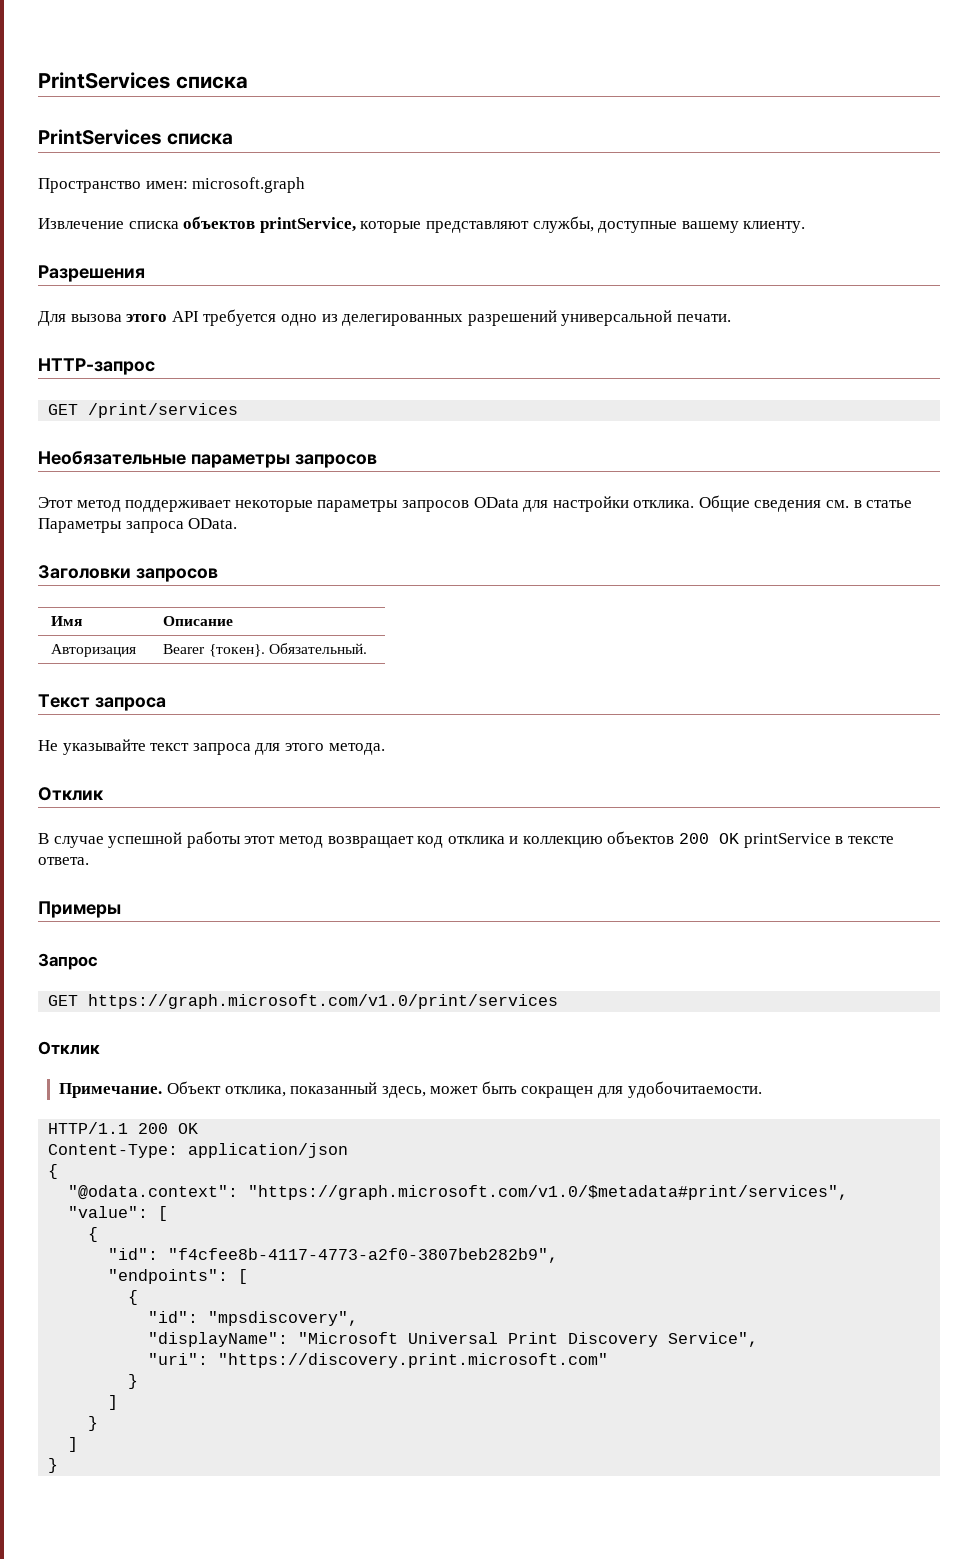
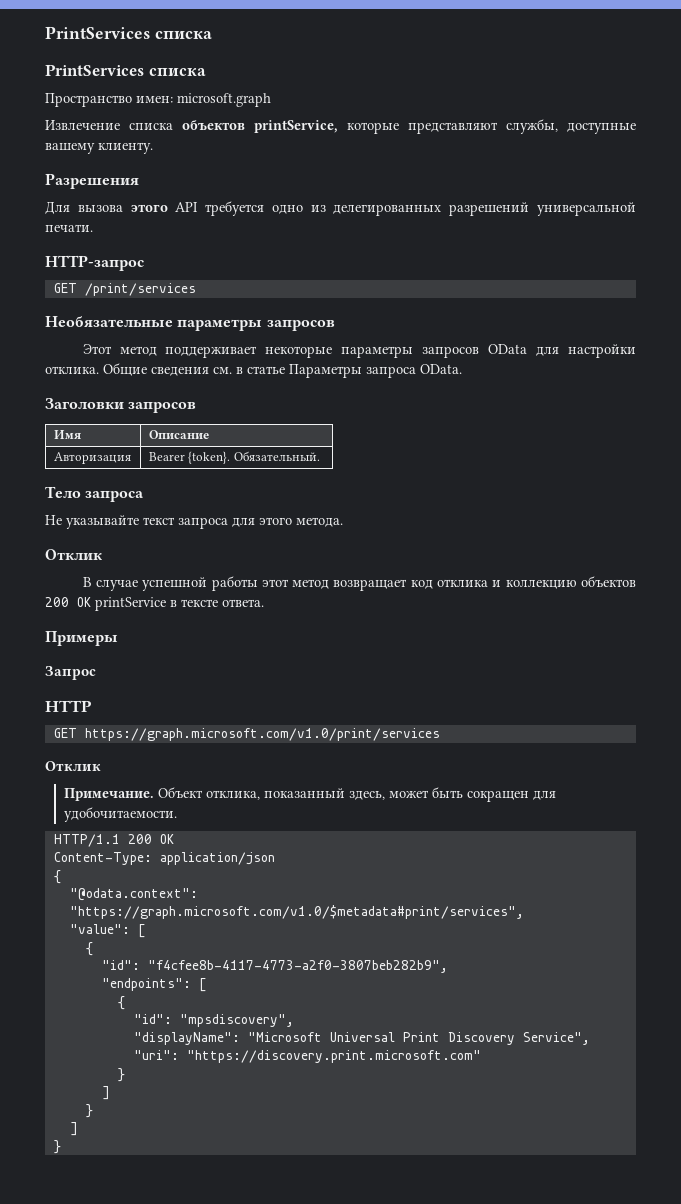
[208,644,265,657] {токен}. -> [188,451,231,464] {token}.
[38,694,90,708] Текст -> [45,486,81,498] Тело
(98, 961) none -> [45,700,92,712] // HTTP

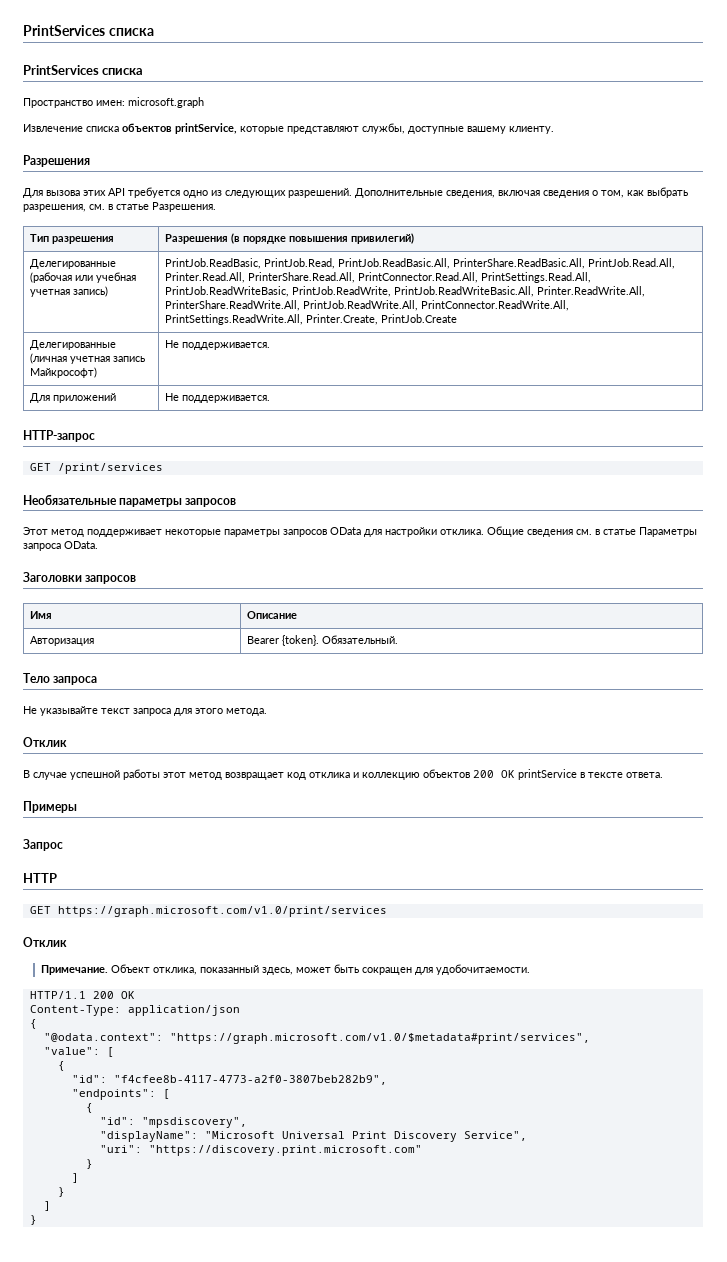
[130,204,168,212] этого -> [83,190,106,196] этих
[333,202,636,216] [45,224,93,232] делегированных разрешений универсальной печати. -> [225,187,688,198] [23,202,216,212] [30,234,115,244] [165,233,415,244] [30,259,117,269] [30,272,137,283] [30,286,109,297] [165,258,676,269] [165,272,592,283] [165,286,646,297] [165,300,570,311] [165,314,458,325] [30,340,117,350] [30,353,146,364] [30,367,98,378] [165,340,271,350] [30,393,117,403] [165,393,271,403] следующих разрешений. Дополнительные сведения, включая сведения о том, как выбрать разрешения, см. в статье Разрешения. // Тип разрешения | Разрешения (в порядке повышения привилегий) // Делегированные (рабочая или учебная учетная запись) | PrintJob.ReadBasic, PrintJob.Read, PrintJob.ReadBasic.All, PrinterShare.ReadBasic.All, PrintJob.Read.All, Printer.Read.All, PrinterShare.Read.All, PrintConnector.Read.All, PrintSettings.Read.All, PrintJob.ReadWriteBasic, PrintJob.ReadWrite, PrintJob.ReadWriteBasic.All, Printer.ReadWrite.All, PrinterShare.ReadWrite.All, PrintJob.ReadWrite.All, PrintConnector.ReadWrite.All, PrintSettings.ReadWrite.All, Printer.Create, PrintJob.Create // Делегированные (личная учетная запись Майкрософт) | Не поддерживается. // Для приложений | Не поддерживается.

